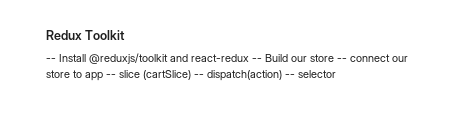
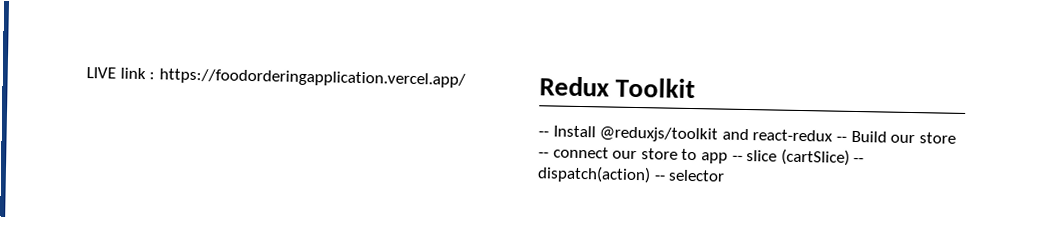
(46, 35) none -> [86,67,466,88] LIVE link : https://foodorderingapplication.vercel.app/ //

